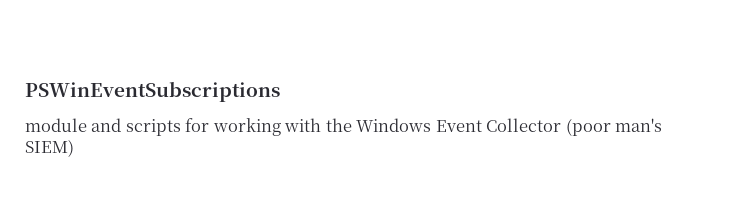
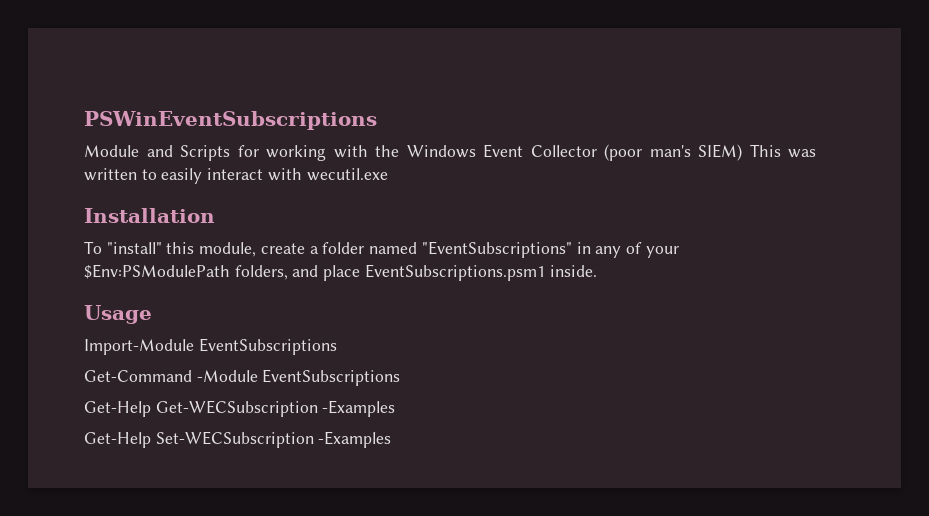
[25,118,181,136] module and scripts -> [84,145,230,161] Module and Scripts
(74, 148) none -> [749,144,816,158] [84,168,388,184] [84,208,215,223] [84,241,679,258] [84,264,597,281] [84,305,152,324] [84,338,337,355] [84,369,401,386] [84,400,396,417] [84,431,392,448] This was written to easily interact with wecutil.exe // Installation // To "install" this module, create a folder named "EventSubscriptions" in any of your $Env:PSModulePath folders, and place EventSubscriptions.psm1 inside. // Usage // Import-Module EventSubscriptions // Get-Command -Module EventSubscriptions // Get-Help Get-WECSubscription -Examples // Get-Help Set-WECSubscription -Examples

